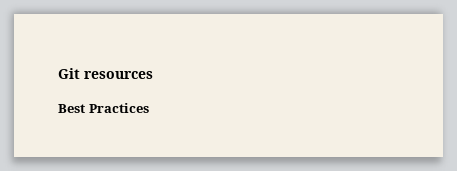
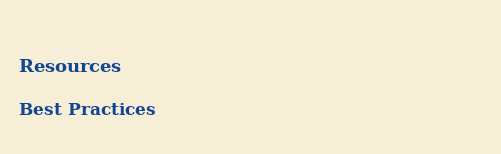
[58,68,153,79] Git resources -> [19,59,121,72] Resources

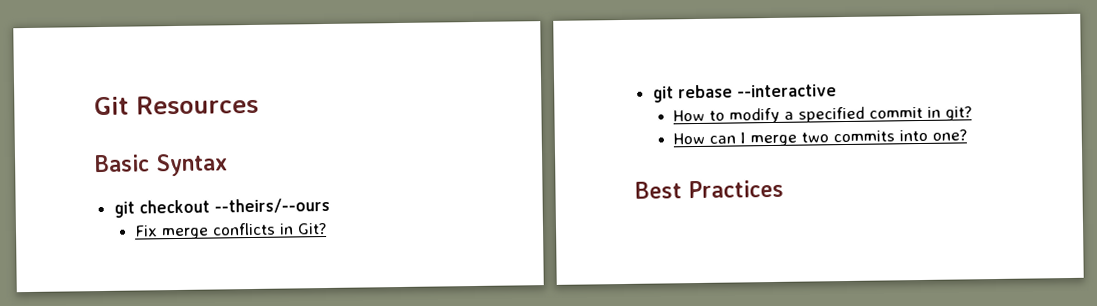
(19, 65) none -> [94,96,129,116] Git
(121, 65) none -> [94,153,228,177] [113,197,330,218] [134,222,328,240] [652,84,837,103] [673,106,973,124] [673,129,968,147] // Basic Syntax // git checkout --theirs/--ours // Fix merge conflicts in Git? // git rebase --interactive // How to modify a specified commit in git? // How can I merge two commits into one?

